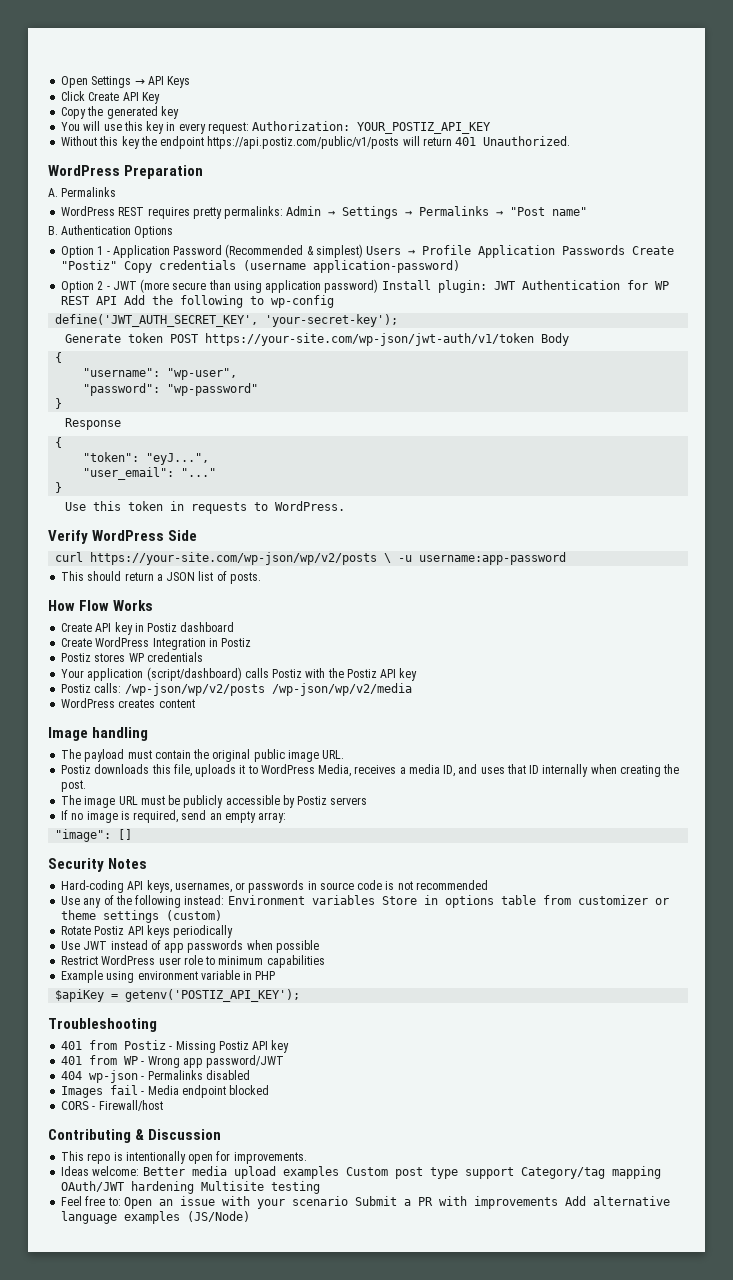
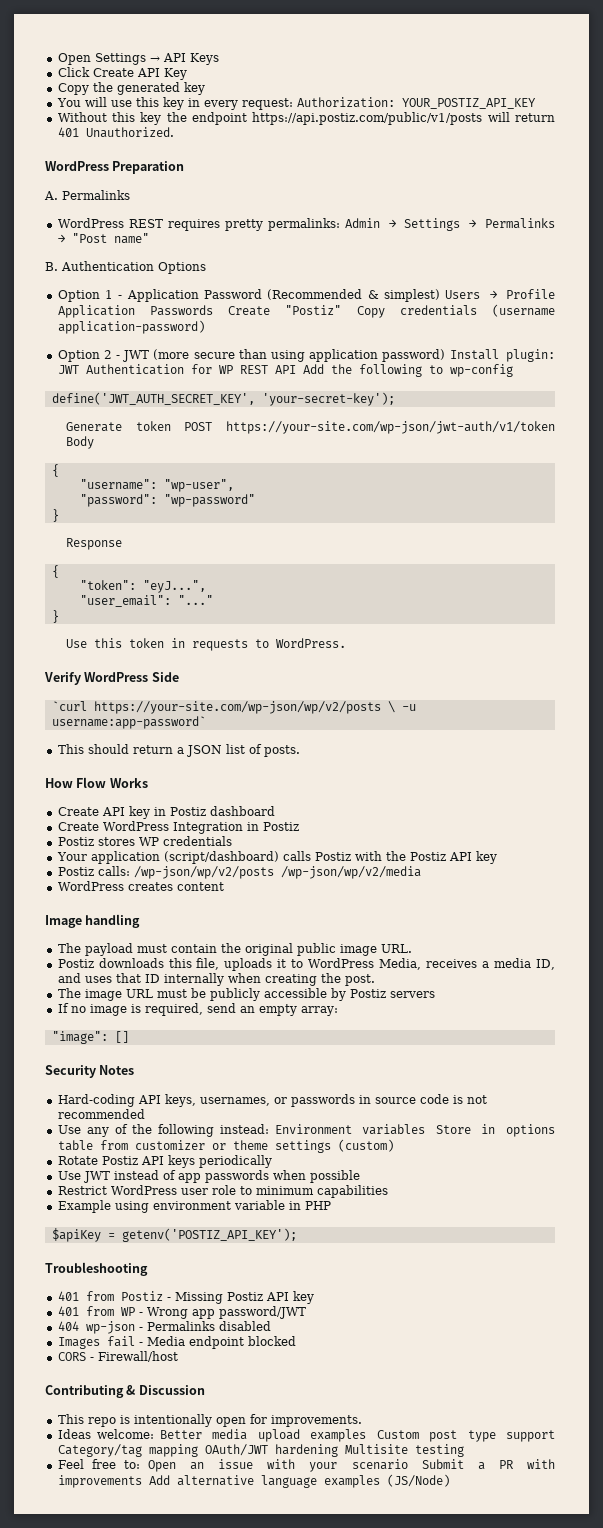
[55,552,84,562] curl -> [51,701,87,711] `curl
[419,552,567,565] username:app-password -> [51,716,206,729] username:app-password`

